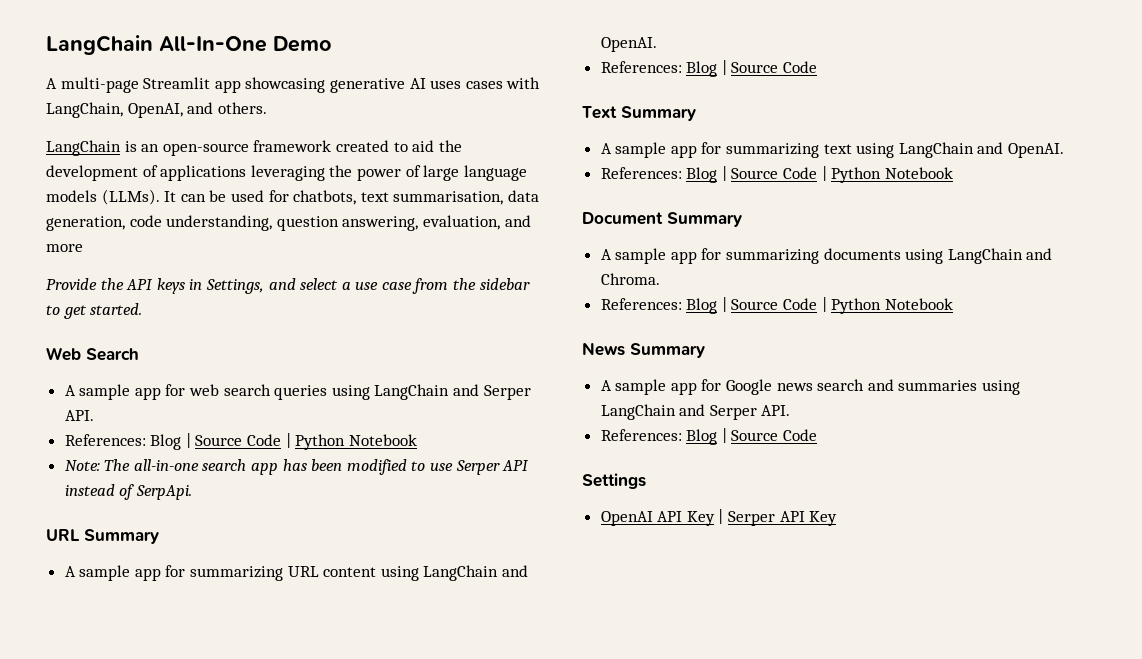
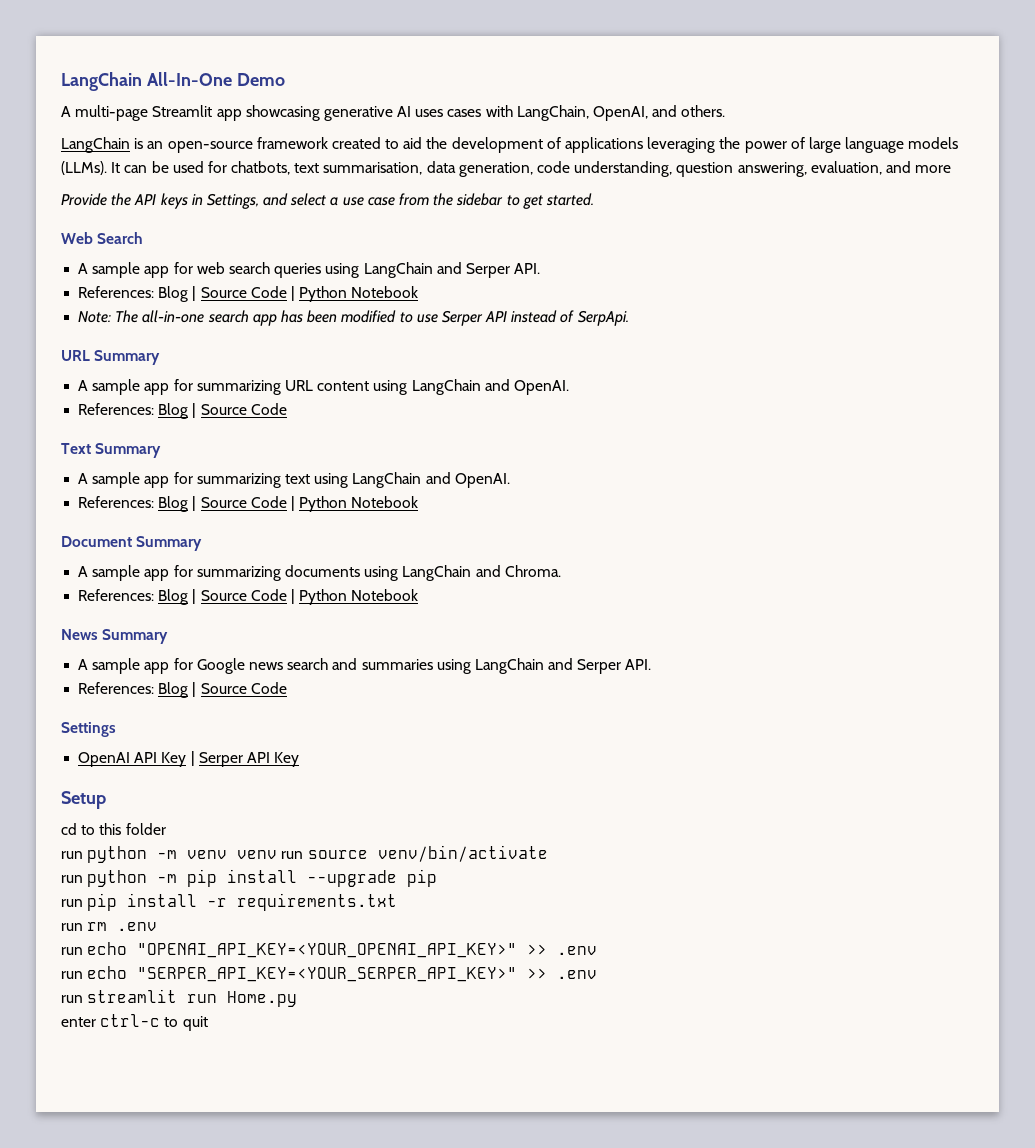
(838, 518) none -> [61,791,106,809] [61,823,166,835] [61,845,548,863] [61,869,438,887] [61,893,398,911] [61,922,158,931] [61,942,598,958] [61,966,598,982] [61,989,298,1007] [61,1014,208,1031] // Setup // cd to this folder // run python -m venv venv run source venv/bin/activate // run python -m pip install --upgrade pip // run pip install -r requirements.txt // run rm .env // run echo "OPENAI_API_KEY=<YOUR_OPENAI_API_KEY>" >> .env // run echo "SERPER_API_KEY=<YOUR_SERPER_API_KEY>" >> .env // run streamlit run Home.py // enter ctrl-c to quit

